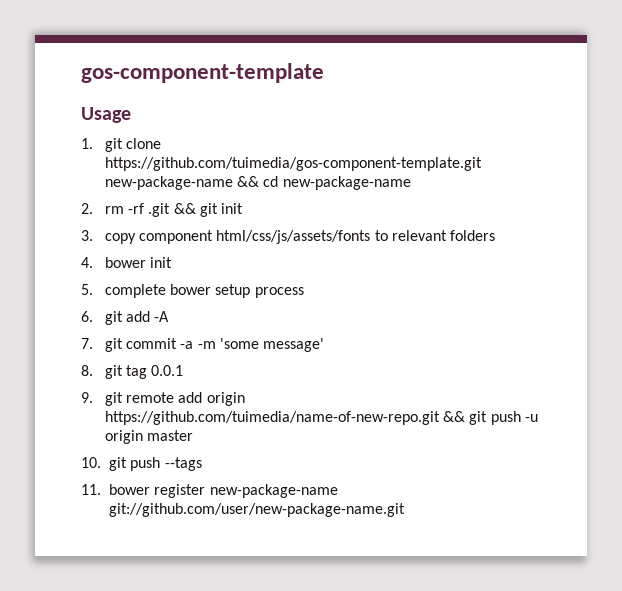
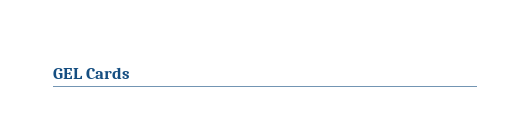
[81,63,324,83] [81,107,131,123] [81,138,161,152] [104,157,482,171] [104,176,411,190] [81,203,244,217] [81,230,496,244] [81,257,172,268] [81,284,304,298] [81,311,170,325] [81,338,325,352] [81,365,184,379] [81,392,245,406] [104,411,538,425] [104,430,193,444] [81,457,202,471] [81,484,338,498] [109,503,405,517] gos-component-template // Usage // 1. git clone https://github.com/tuimedia/gos-component-template.git new-package-name && cd new-package-name // 2. rm -rf .git && git init // 3. copy component html/css/js/assets/fonts to relevant folders // 4. bower init // 5. complete bower setup process // 6. git add -A // 7. git commit -a -m 'some message' // 8. git tag 0.0.1 // 9. git remote add origin https://github.com/tuimedia/name-of-new-repo.git && git push -u origin master // 10. git push --tags // 11. bower register new-package-name git://github.com/user/new-package-name.git -> [53,67,131,79] GEL Cards

